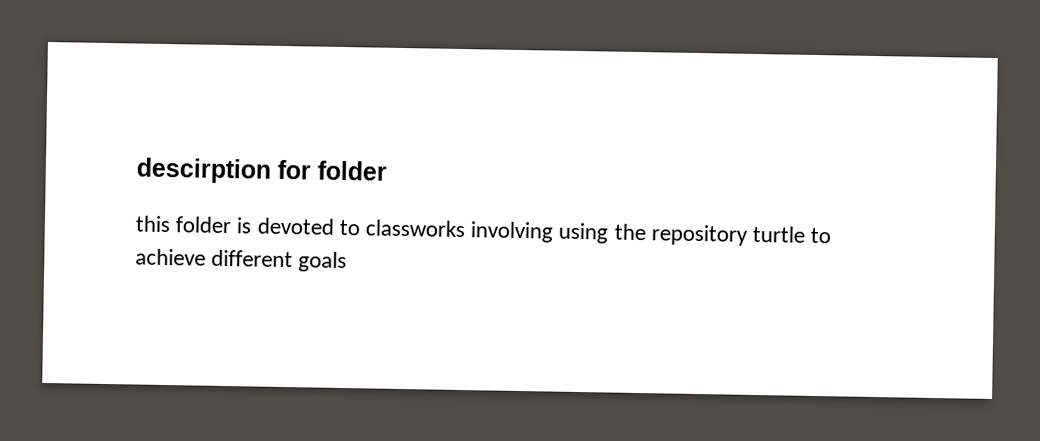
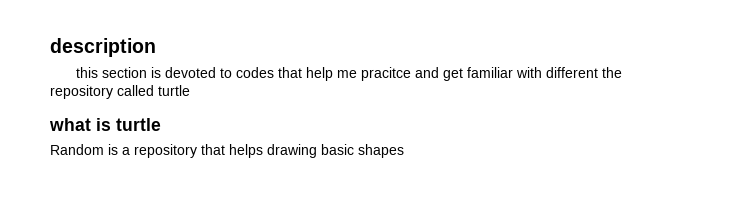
[136,157,387,184] descirption for folder -> [50,38,156,57] description
[175,216,233,234] folder -> [101,67,147,78] section
[365,219,609,244] classworks involving using -> [235,67,598,81] codes that help me pracitce and get familiar with different
[752,225,832,244] [135,248,348,273] turtle to achieve different goals -> [117,85,190,96] [49,118,161,131] [50,144,404,158] called turtle // what is turtle // Random is a repository that helps drawing basic shapes

